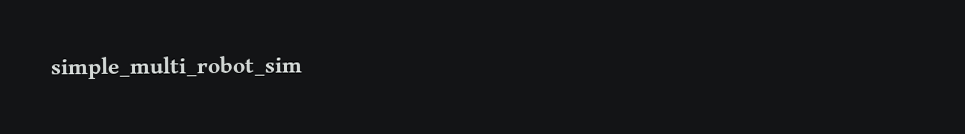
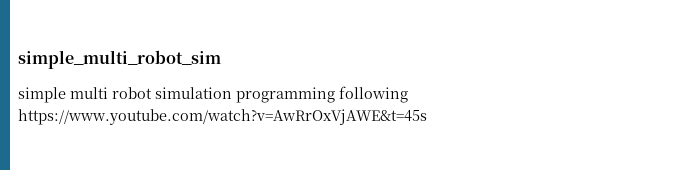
(303, 67) none -> [18,86,408,103] [18,109,427,125] // simple multi robot simulation programming following https://www.youtube.com/watch?v=AwRrOxVjAWE&t=45s

